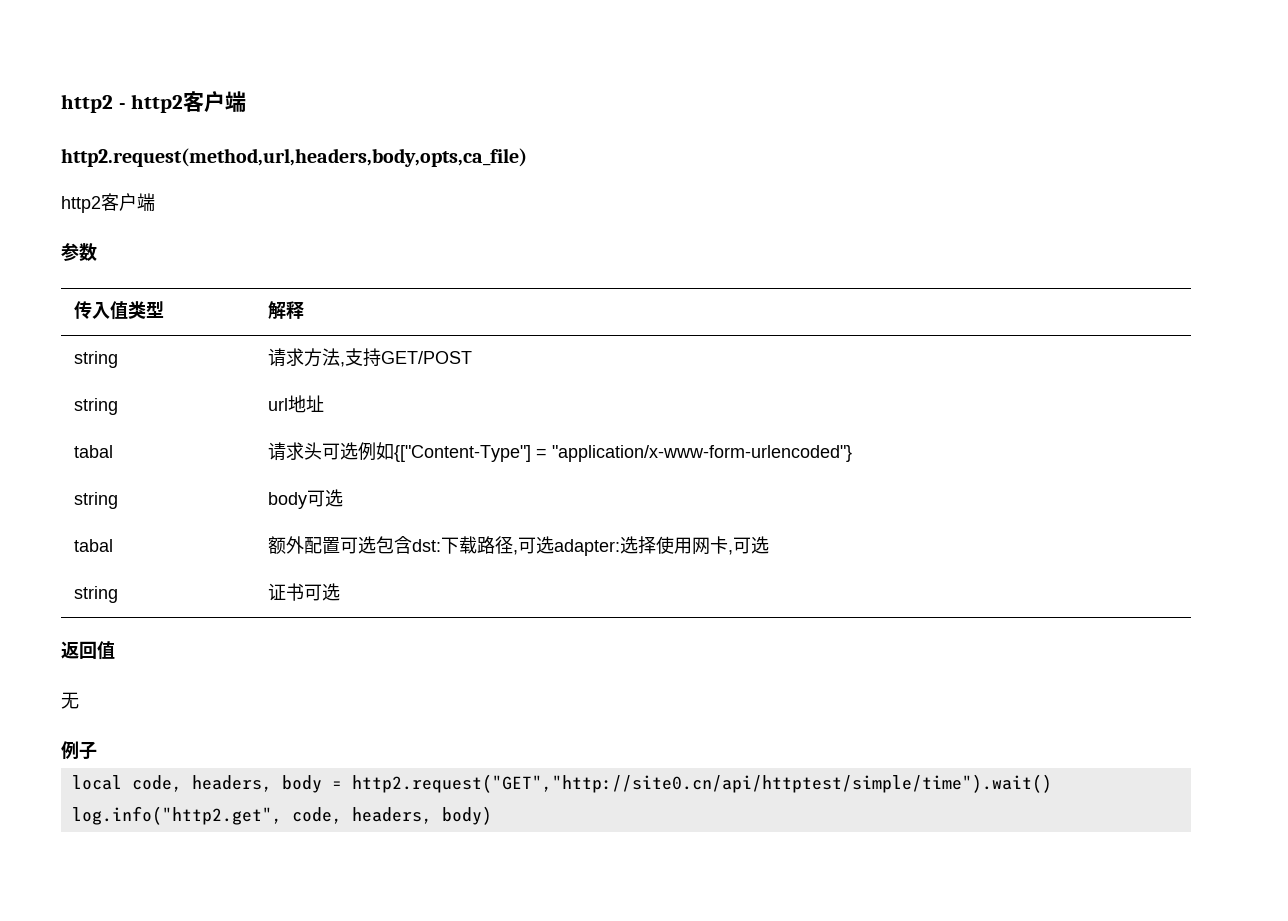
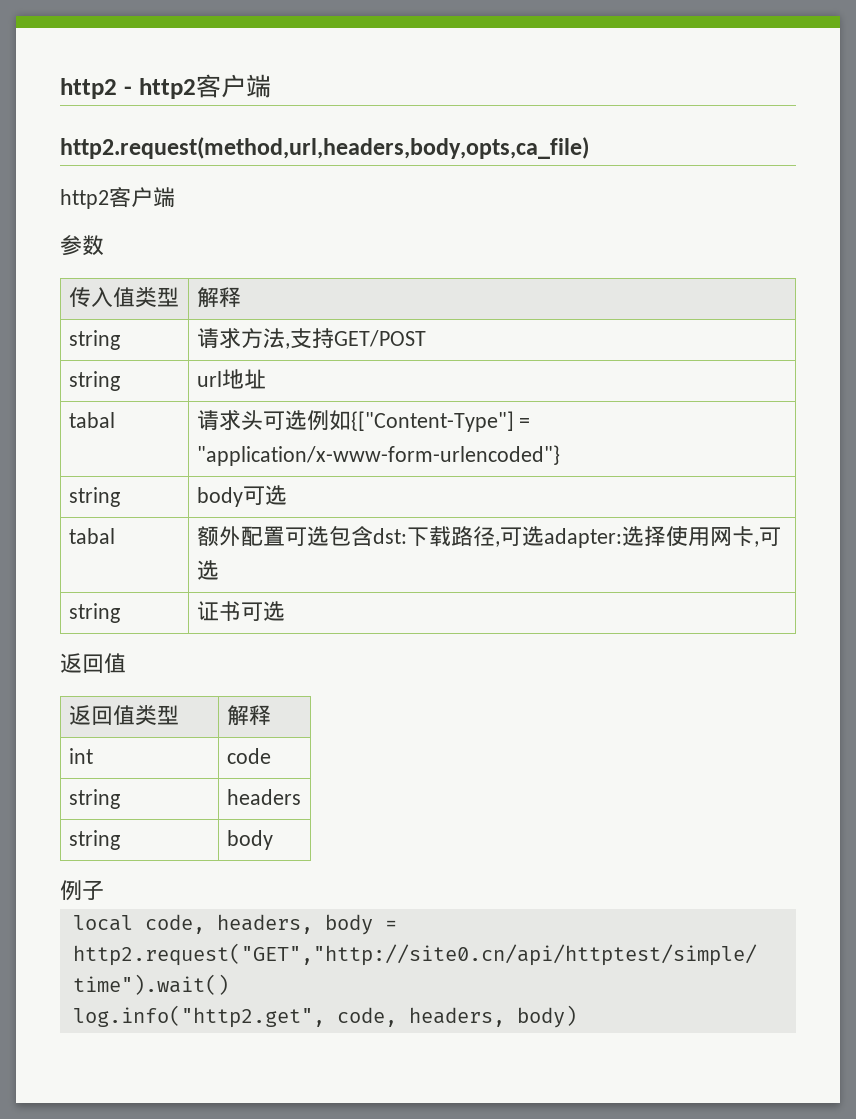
[61,692,79,709] // 无 -> [68,705,179,725] [226,705,271,726] [68,748,93,764] [226,748,271,764] [68,789,120,809] [226,789,301,805] [68,830,120,850] [226,830,273,850] // 返回值类型 | 解释 // int | code // string | headers // string | body

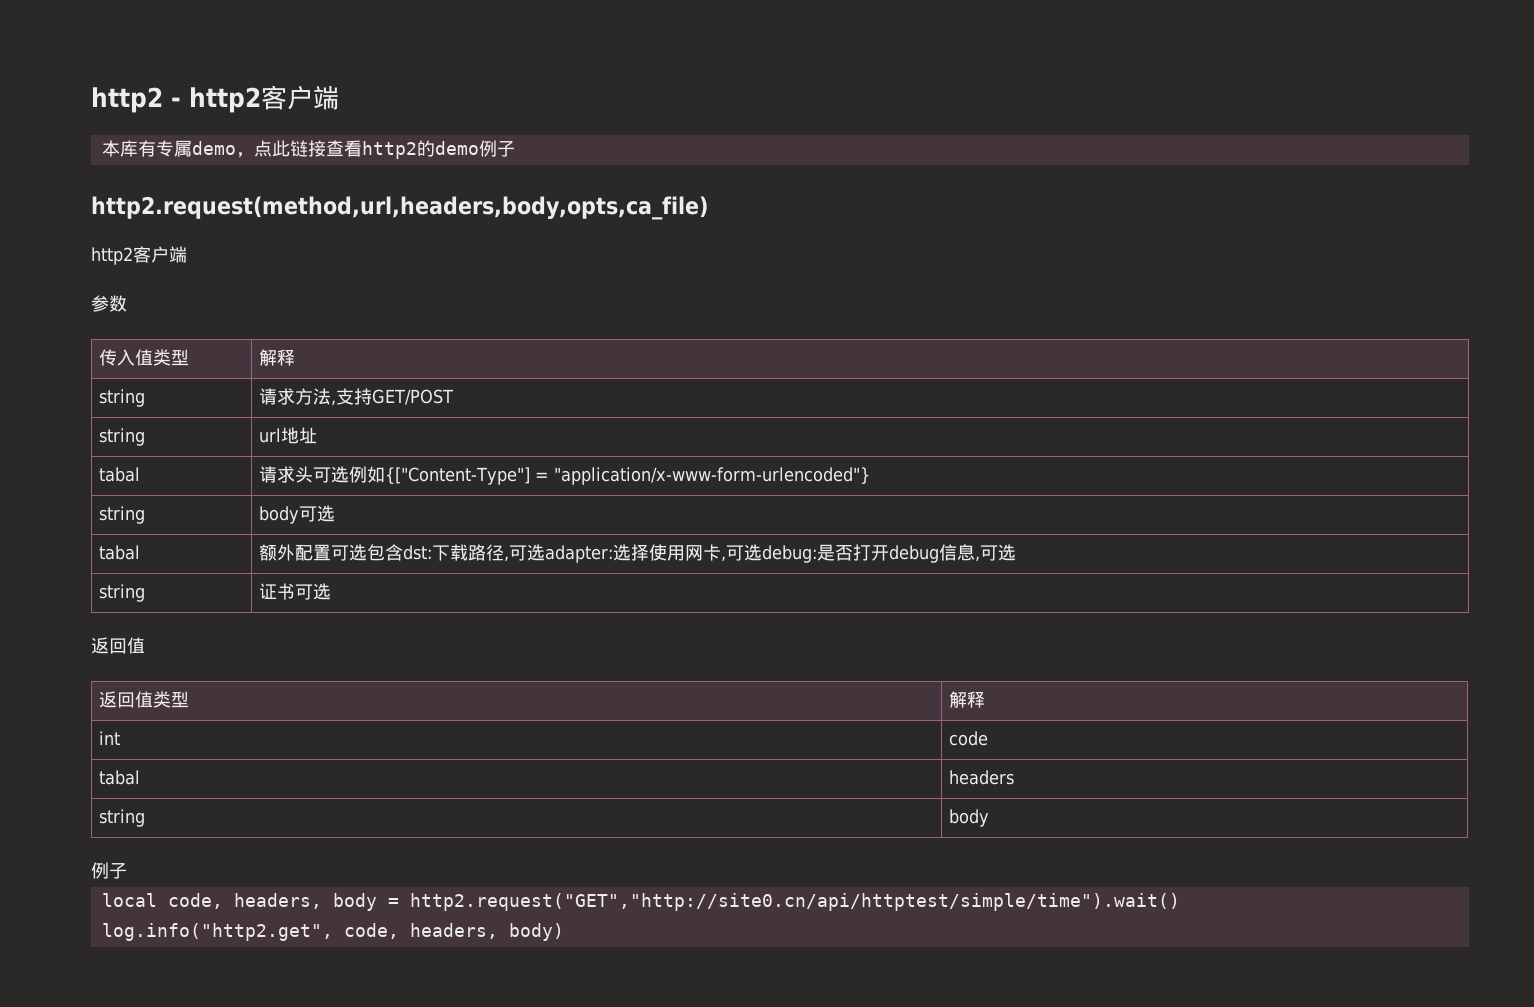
(271, 86) none -> [101,140,515,159] // 本库有专属demo，点此链接查看http2的demo例子
(219, 570) none -> [761,544,1016,563] debug:是否打开debug信息,可选
[68,789,120,809] string -> [98,770,140,785] tabal

